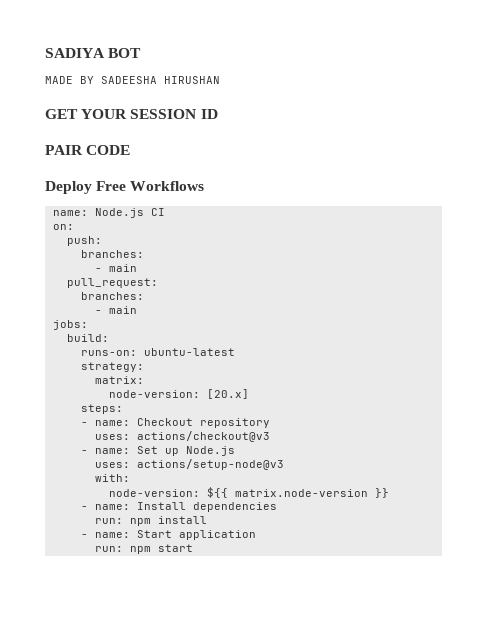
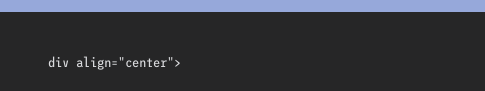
[45,48,142,58] [45,76,220,84] [45,109,218,119] [45,145,131,155] [45,181,205,194] [52,208,165,218] [52,224,74,230] [66,236,102,246] [80,250,144,258] [94,264,137,272] [66,278,158,288] [80,292,144,300] [94,306,137,314] [52,320,88,330] [66,334,109,342] [80,348,235,356] [80,362,144,372] [94,376,144,384] [108,389,249,399] [80,404,123,414] [80,418,270,428] [94,431,270,442] [80,446,235,456] [94,459,284,470] [94,474,130,482] [108,487,389,498] [80,502,277,512] [94,516,207,526] [80,530,256,540] [94,544,193,554] SADIYA BOT // MADE BY SADEESHA HIRUSHAN // GET YOUR SESSION ID // PAIR CODE // Deploy Free Workflows // name: Node.js CI // on: // push: // branches: // - main // pull_request: // branches: // - main // jobs: // build: // runs-on: ubuntu-latest // strategy: // matrix: // node-version: [20.x] // steps: // - name: Checkout repository // uses: actions/checkout@v3 // - name: Set up Node.js // uses: actions/setup-node@v3 // with: // node-version: ${{ matrix.node-version }} // - name: Install dependencies // run: npm install // - name: Start application // run: npm start -> [48,56,181,70] div align="center">

